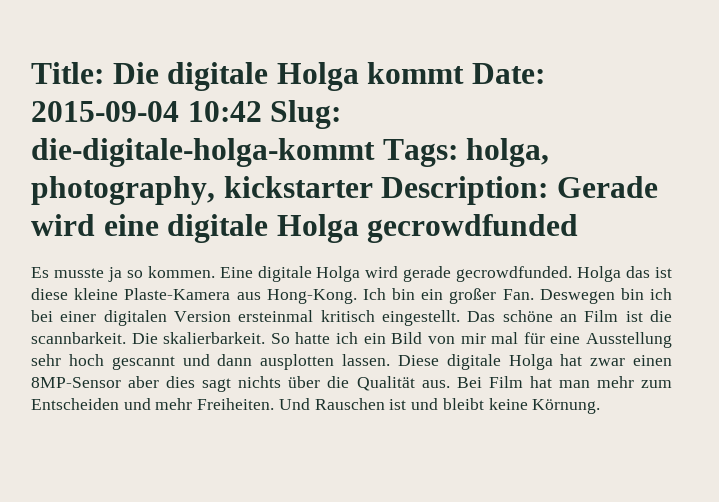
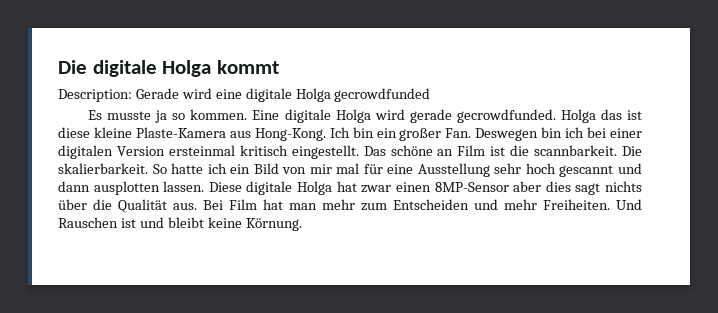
[31,62,104,84] Title: -> (58, 67) none
[471,63,545,84] [31,100,342,129] [31,138,550,167] [31,176,373,205] Date: 2015-09-04 10:42 Slug: die-digitale-holga-kommt Tags: holga, photography, kickstarter -> (279, 67) //

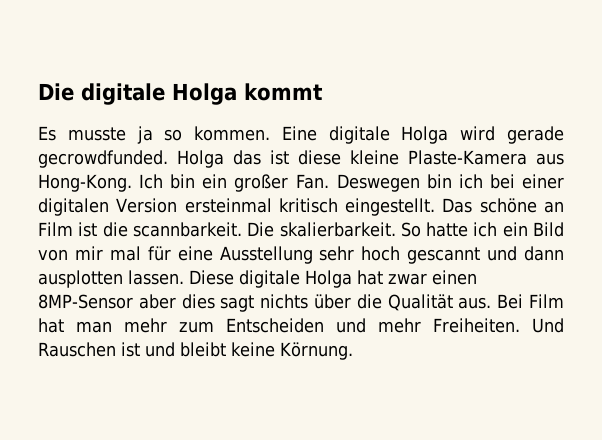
[58,88,431,102] // Description: Gerade wird eine digitale Holga gecrowdfunded -> (323, 92) none

